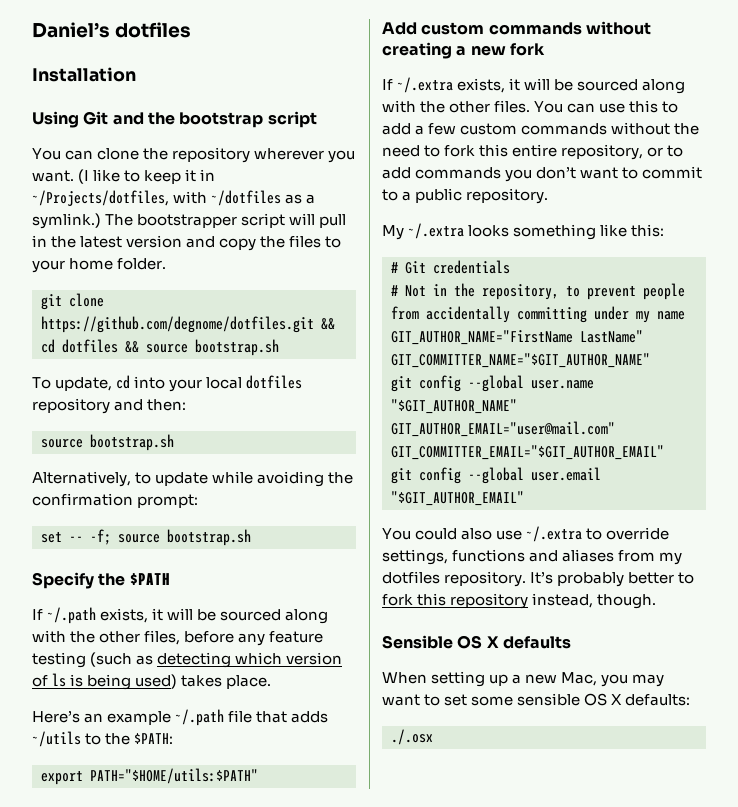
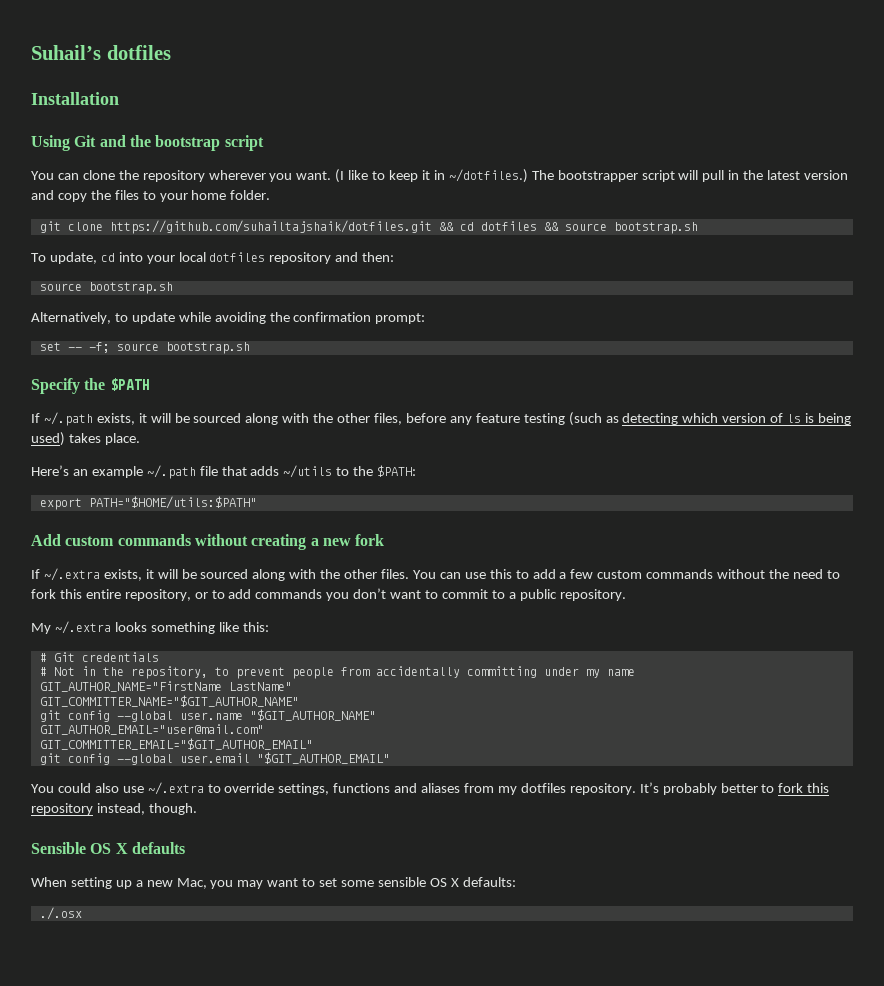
[32,22,110,38] Daniel’s -> [31,45,101,60] Suhail’s
[32,190,316,206] [32,213,101,229] ~/Projects/dotfiles, with ~/dotfiles as a symlink.) -> [448,169,528,183] ~/dotfiles.)
[41,316,314,333] https://github.com/degnome/dotfiles.git -> [109,220,432,234] https://github.com/suhailtajshaik/dotfiles.git

